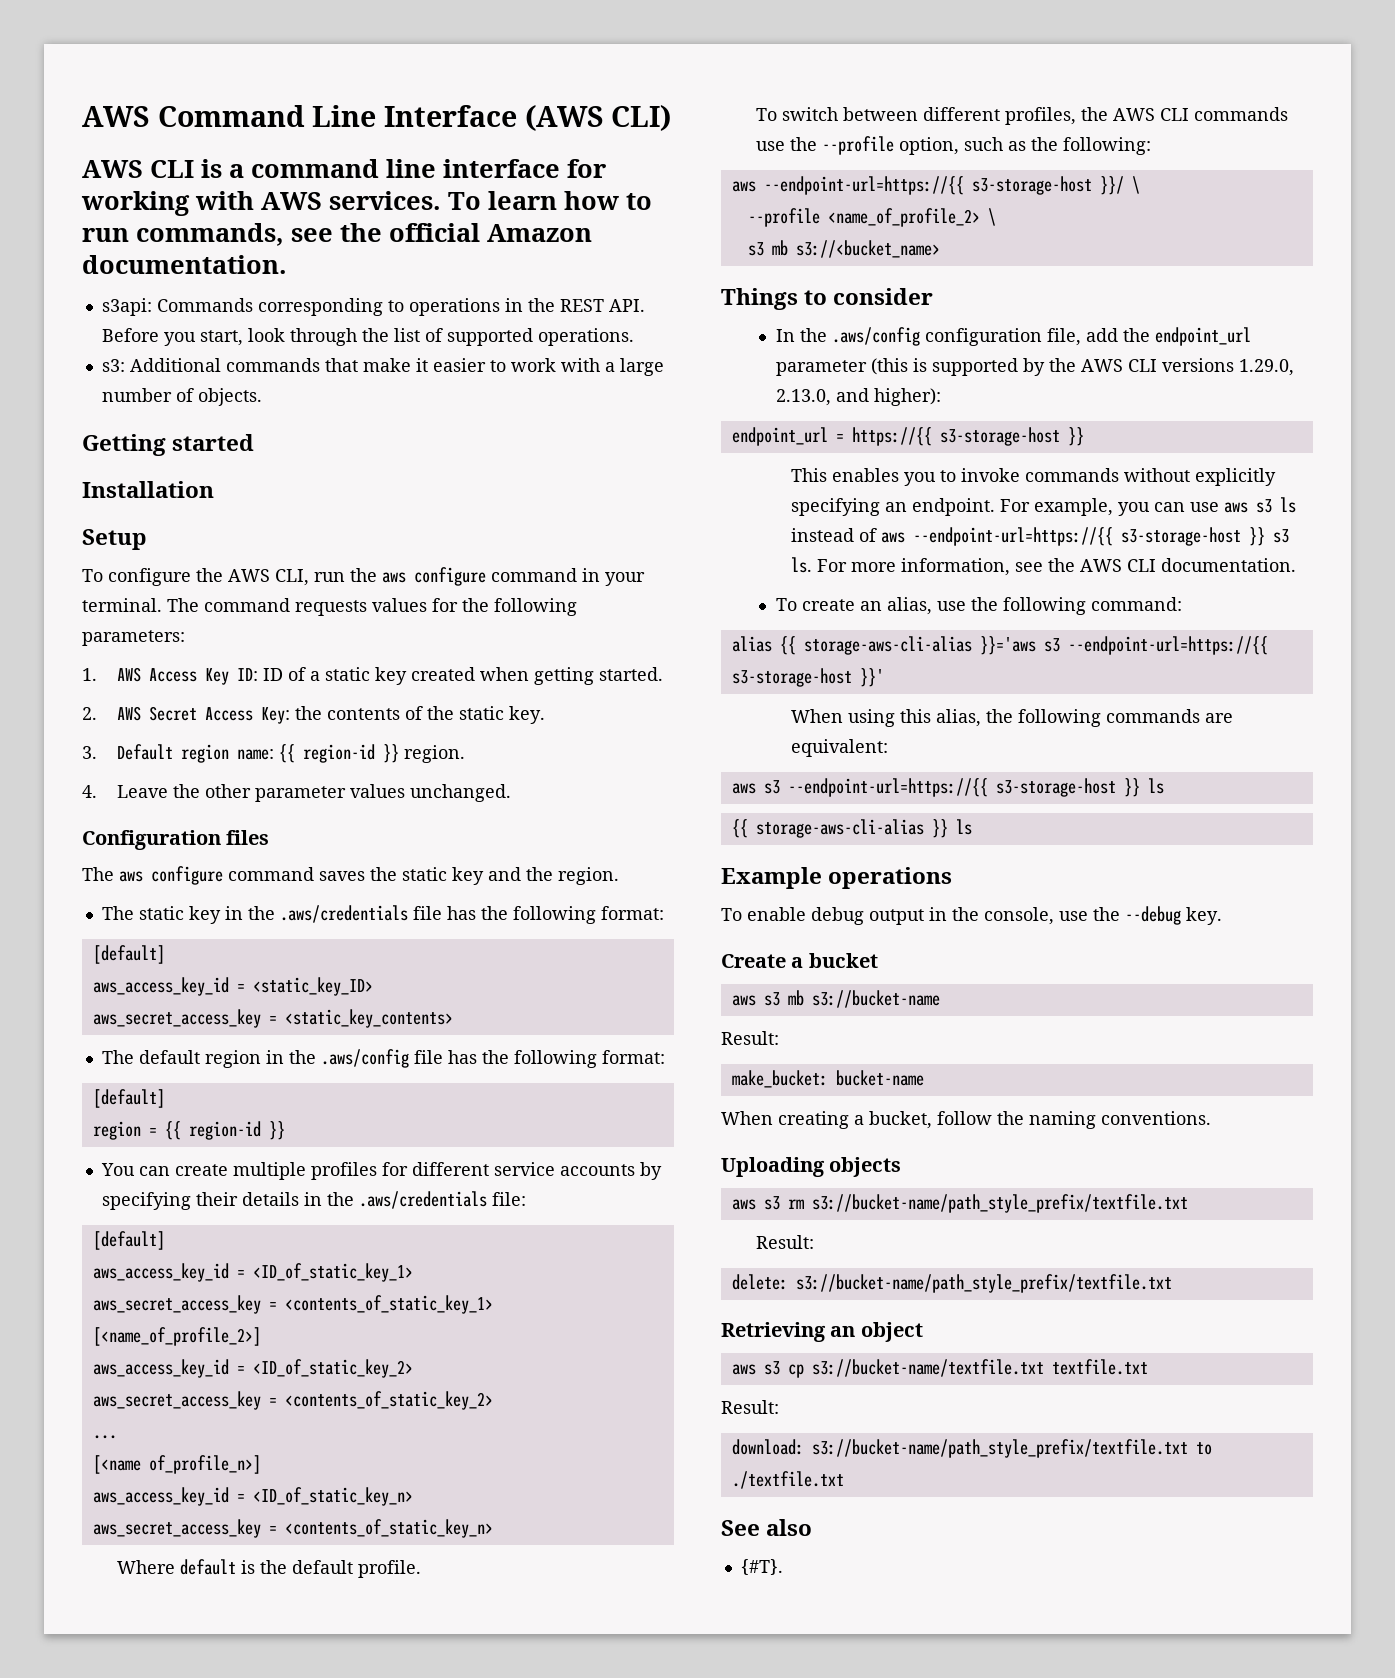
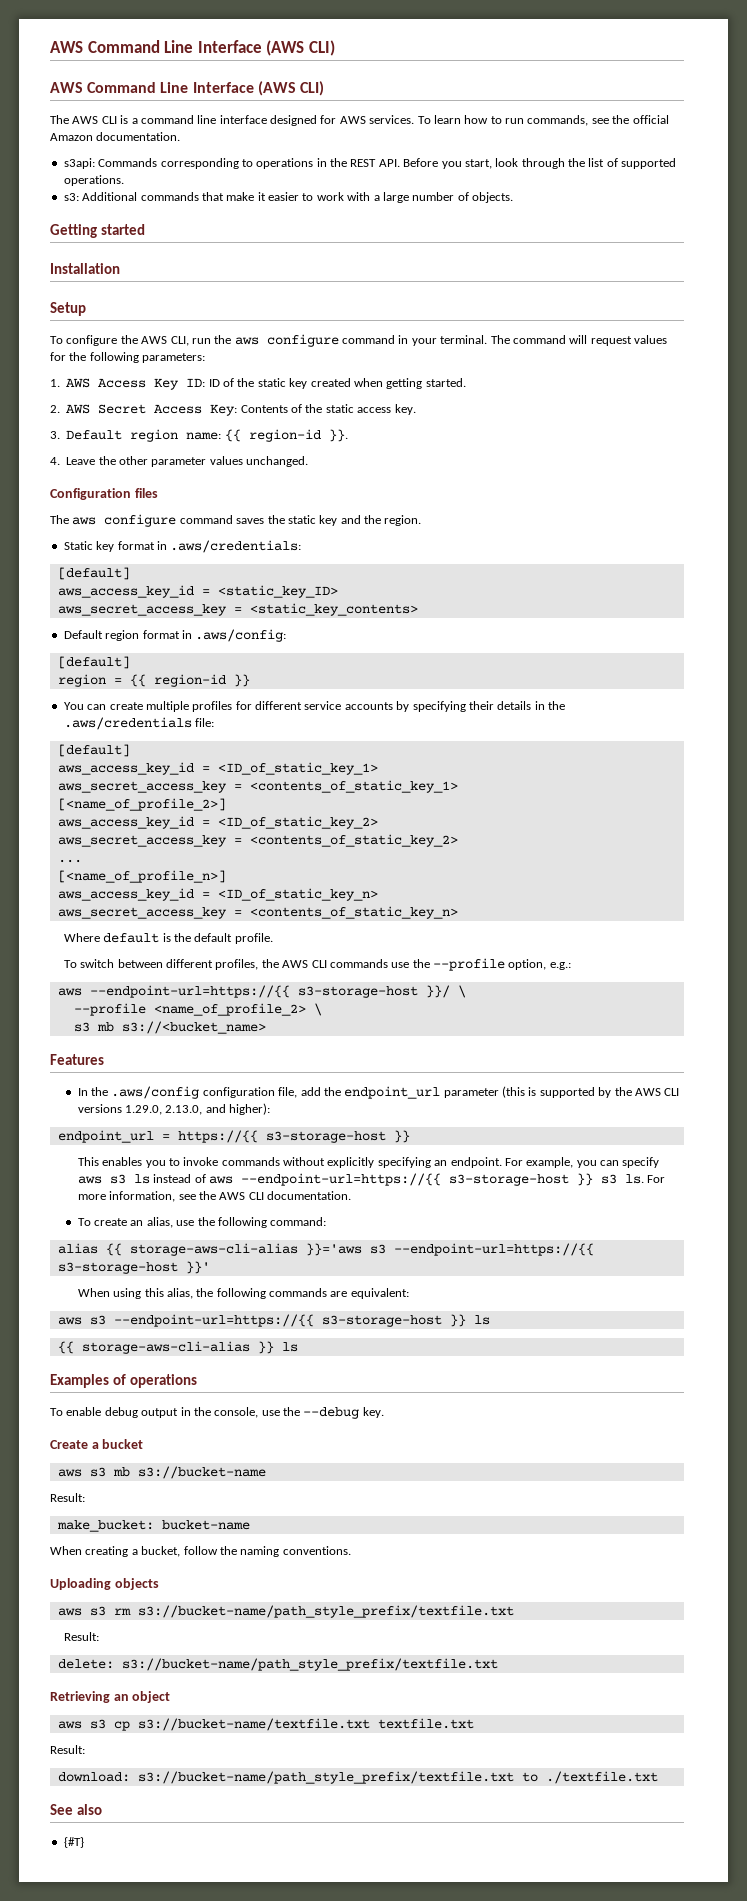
(143, 169) none -> [87,81,324,96] [50,115,99,124] Command Line Interface (AWS CLI) // The AWS
[567,159,606,178] [81,191,254,216] for working with -> [270,115,337,126] designed for
[295,600,367,616] requests -> [569,335,632,346] will request
[309,671,320,681] a -> [237,378,255,387] the
[294,706,504,720] the contents of the static -> [240,404,392,413] Contents of the static access
[382,744,465,763] }} region. -> [328,429,348,442] }}.
[101,905,664,924] The static key in the .aws/credentials file has the following format: -> [63,540,302,553] Static key format in .aws/credentials:
[101,1049,665,1068] The default region in the .aws/config file has the following format: -> [63,629,287,642] Default region format in .aws/config:
[92,1455,261,1474] [<name of_profile_n>] -> [57,870,226,883] [<name_of_profile_n>]
[963,137,1151,155] such as the following: -> [549,962,571,970] e.g.:
[721,288,934,310] Things to consider -> [50,1054,104,1065] Features
[1189,502,1219,512] use -> [622,1157,660,1168] specify
[721,867,822,889] Example -> [50,1374,126,1388] Examples of
[740,1559,783,1575] {#T}. -> [63,1837,84,1848] {#T}

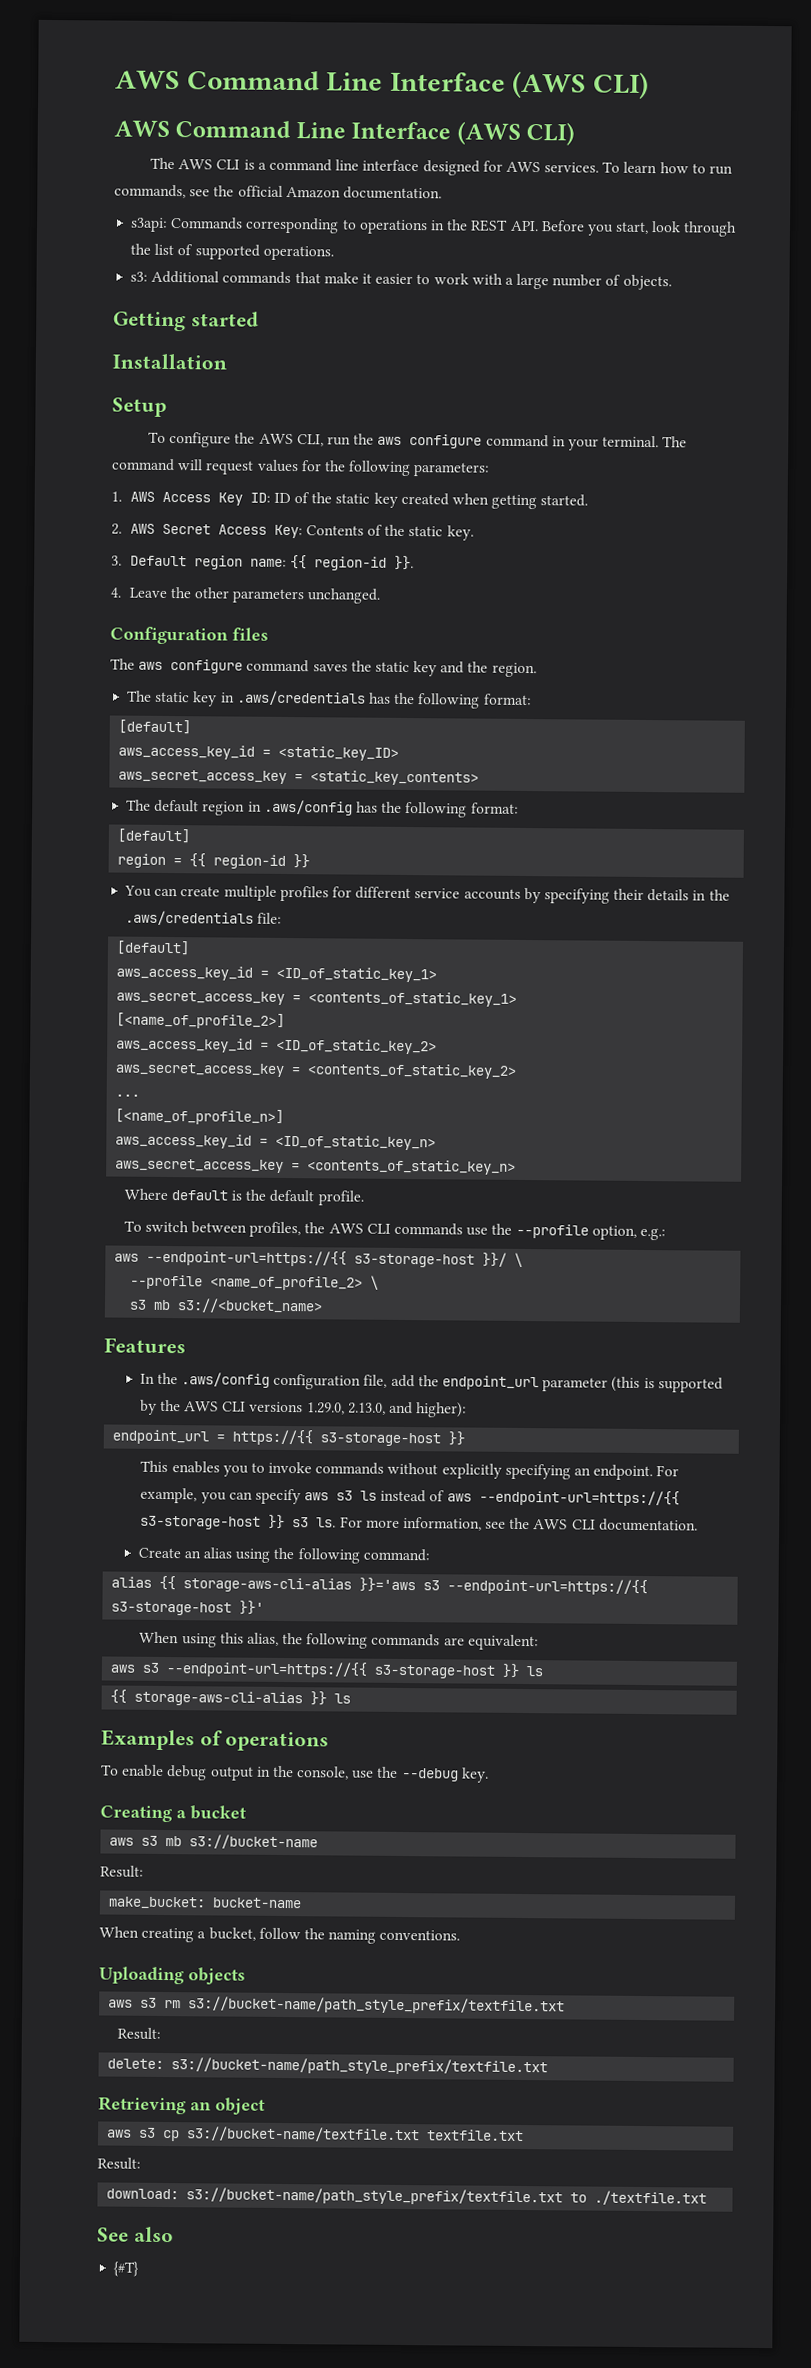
[357,407,392,413] access -> (444, 531) none
[151,456,243,467] parameter values -> [232,588,305,604] parameters
[63,540,302,553] Static key format in .aws/credentials: -> [127,690,532,709] The static key in .aws/credentials has the following format:
[63,629,287,642] Default region format in .aws/config: -> [126,799,519,818] The default region in .aws/config has the following format:
[166,959,214,968] different -> (248, 1227) none
[77,1217,195,1228] To create an alias, use -> [137,1547,271,1563] Create an alias using
[50,1440,88,1449] Create -> [100,1805,173,1823] Creating

